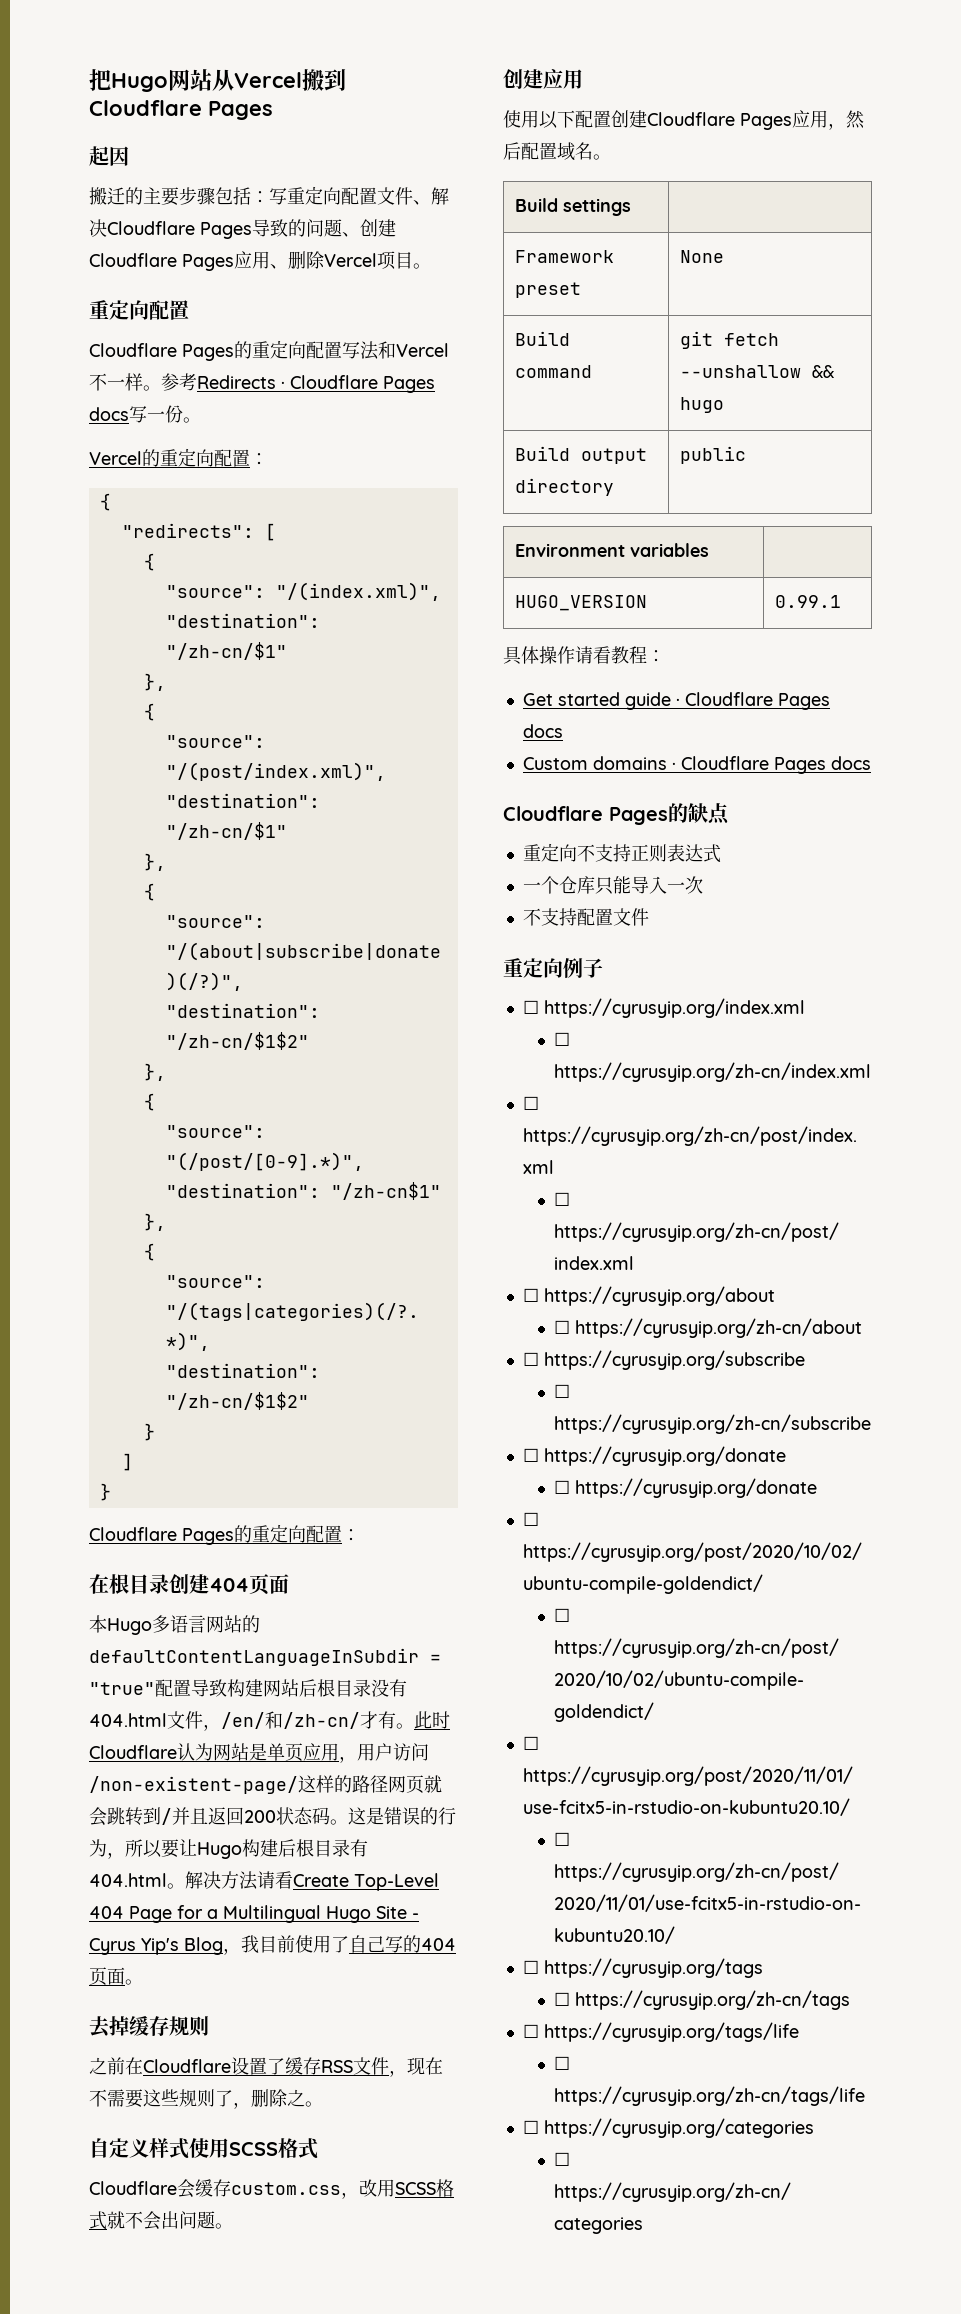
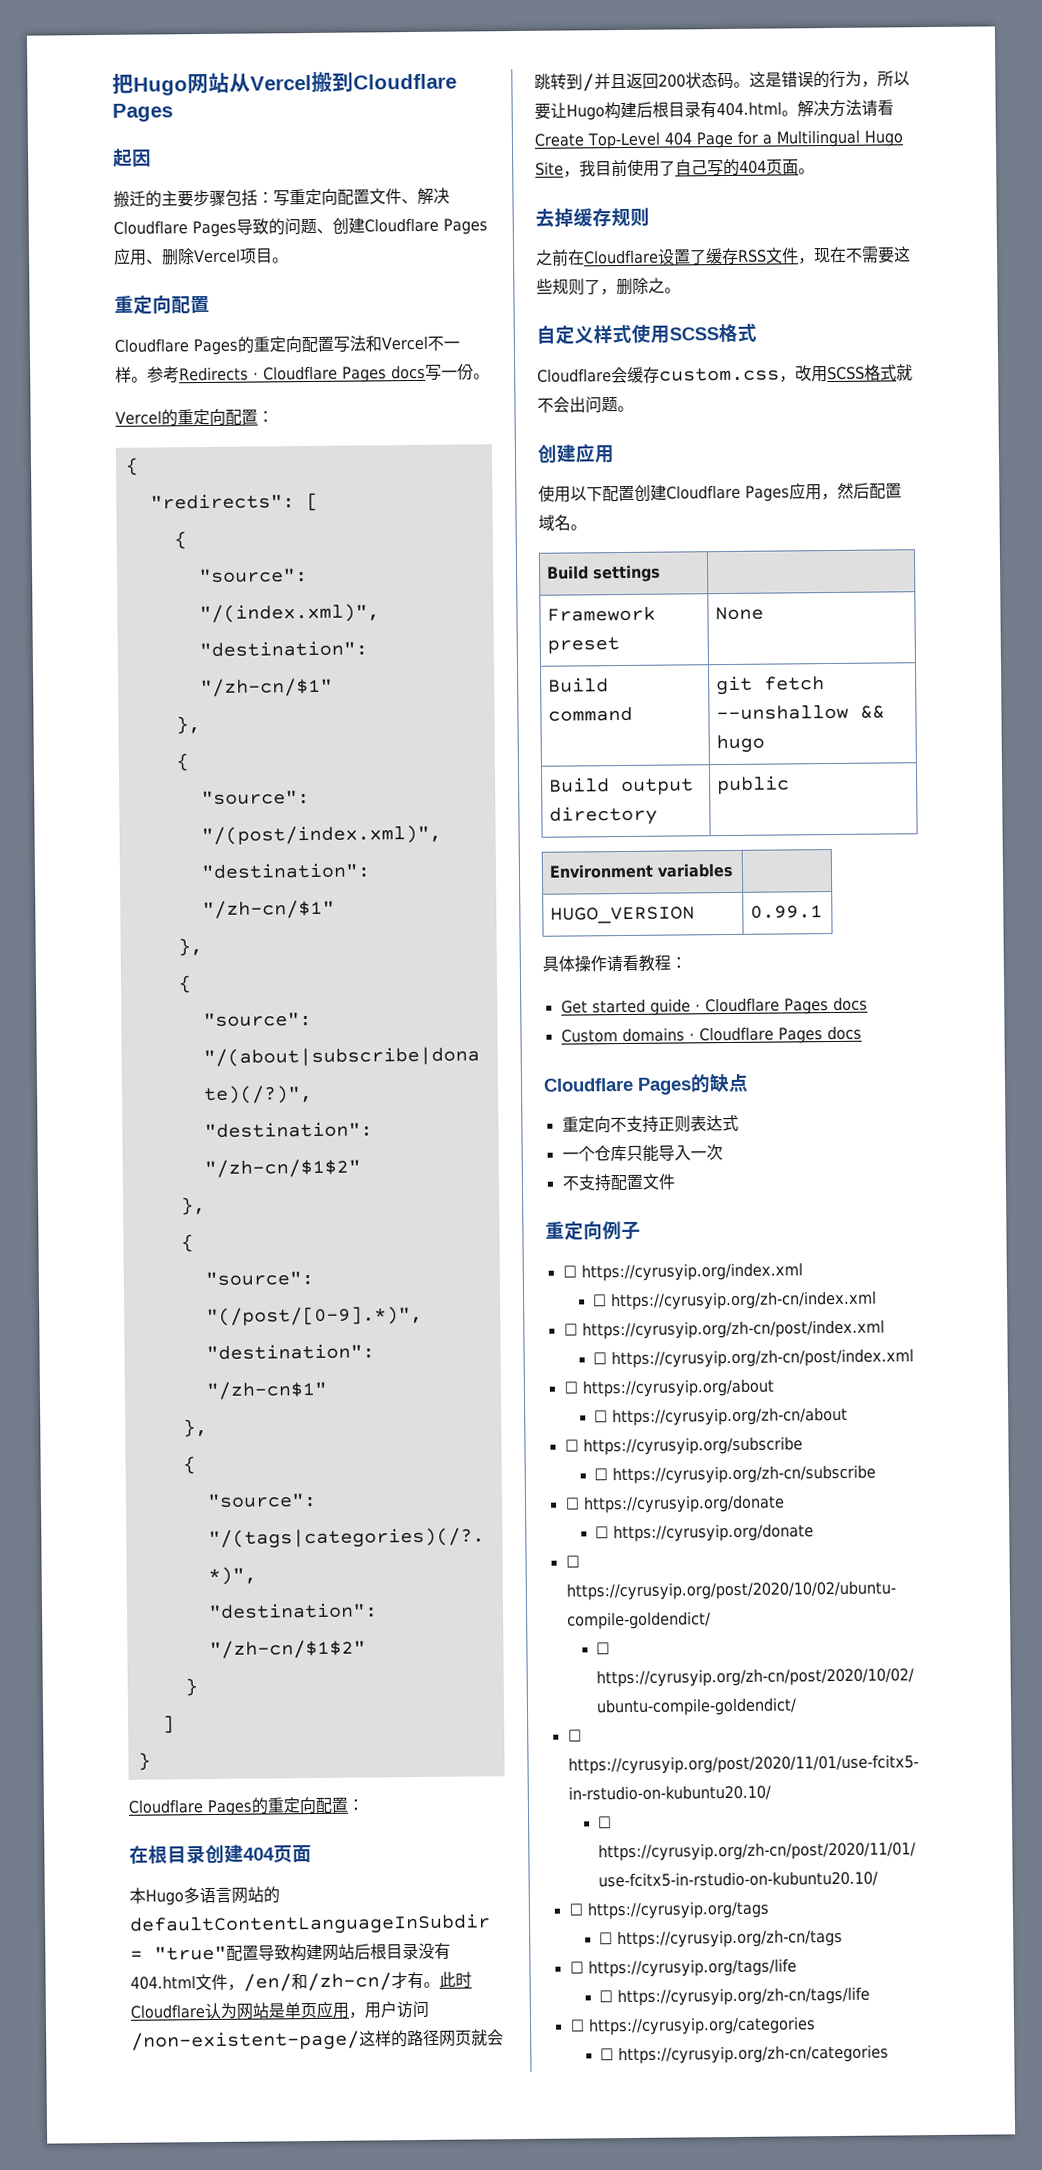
[412,1913,419,1919] [89,1937,223,1955] - Cyrus Yip's Blog -> (564, 168) none

